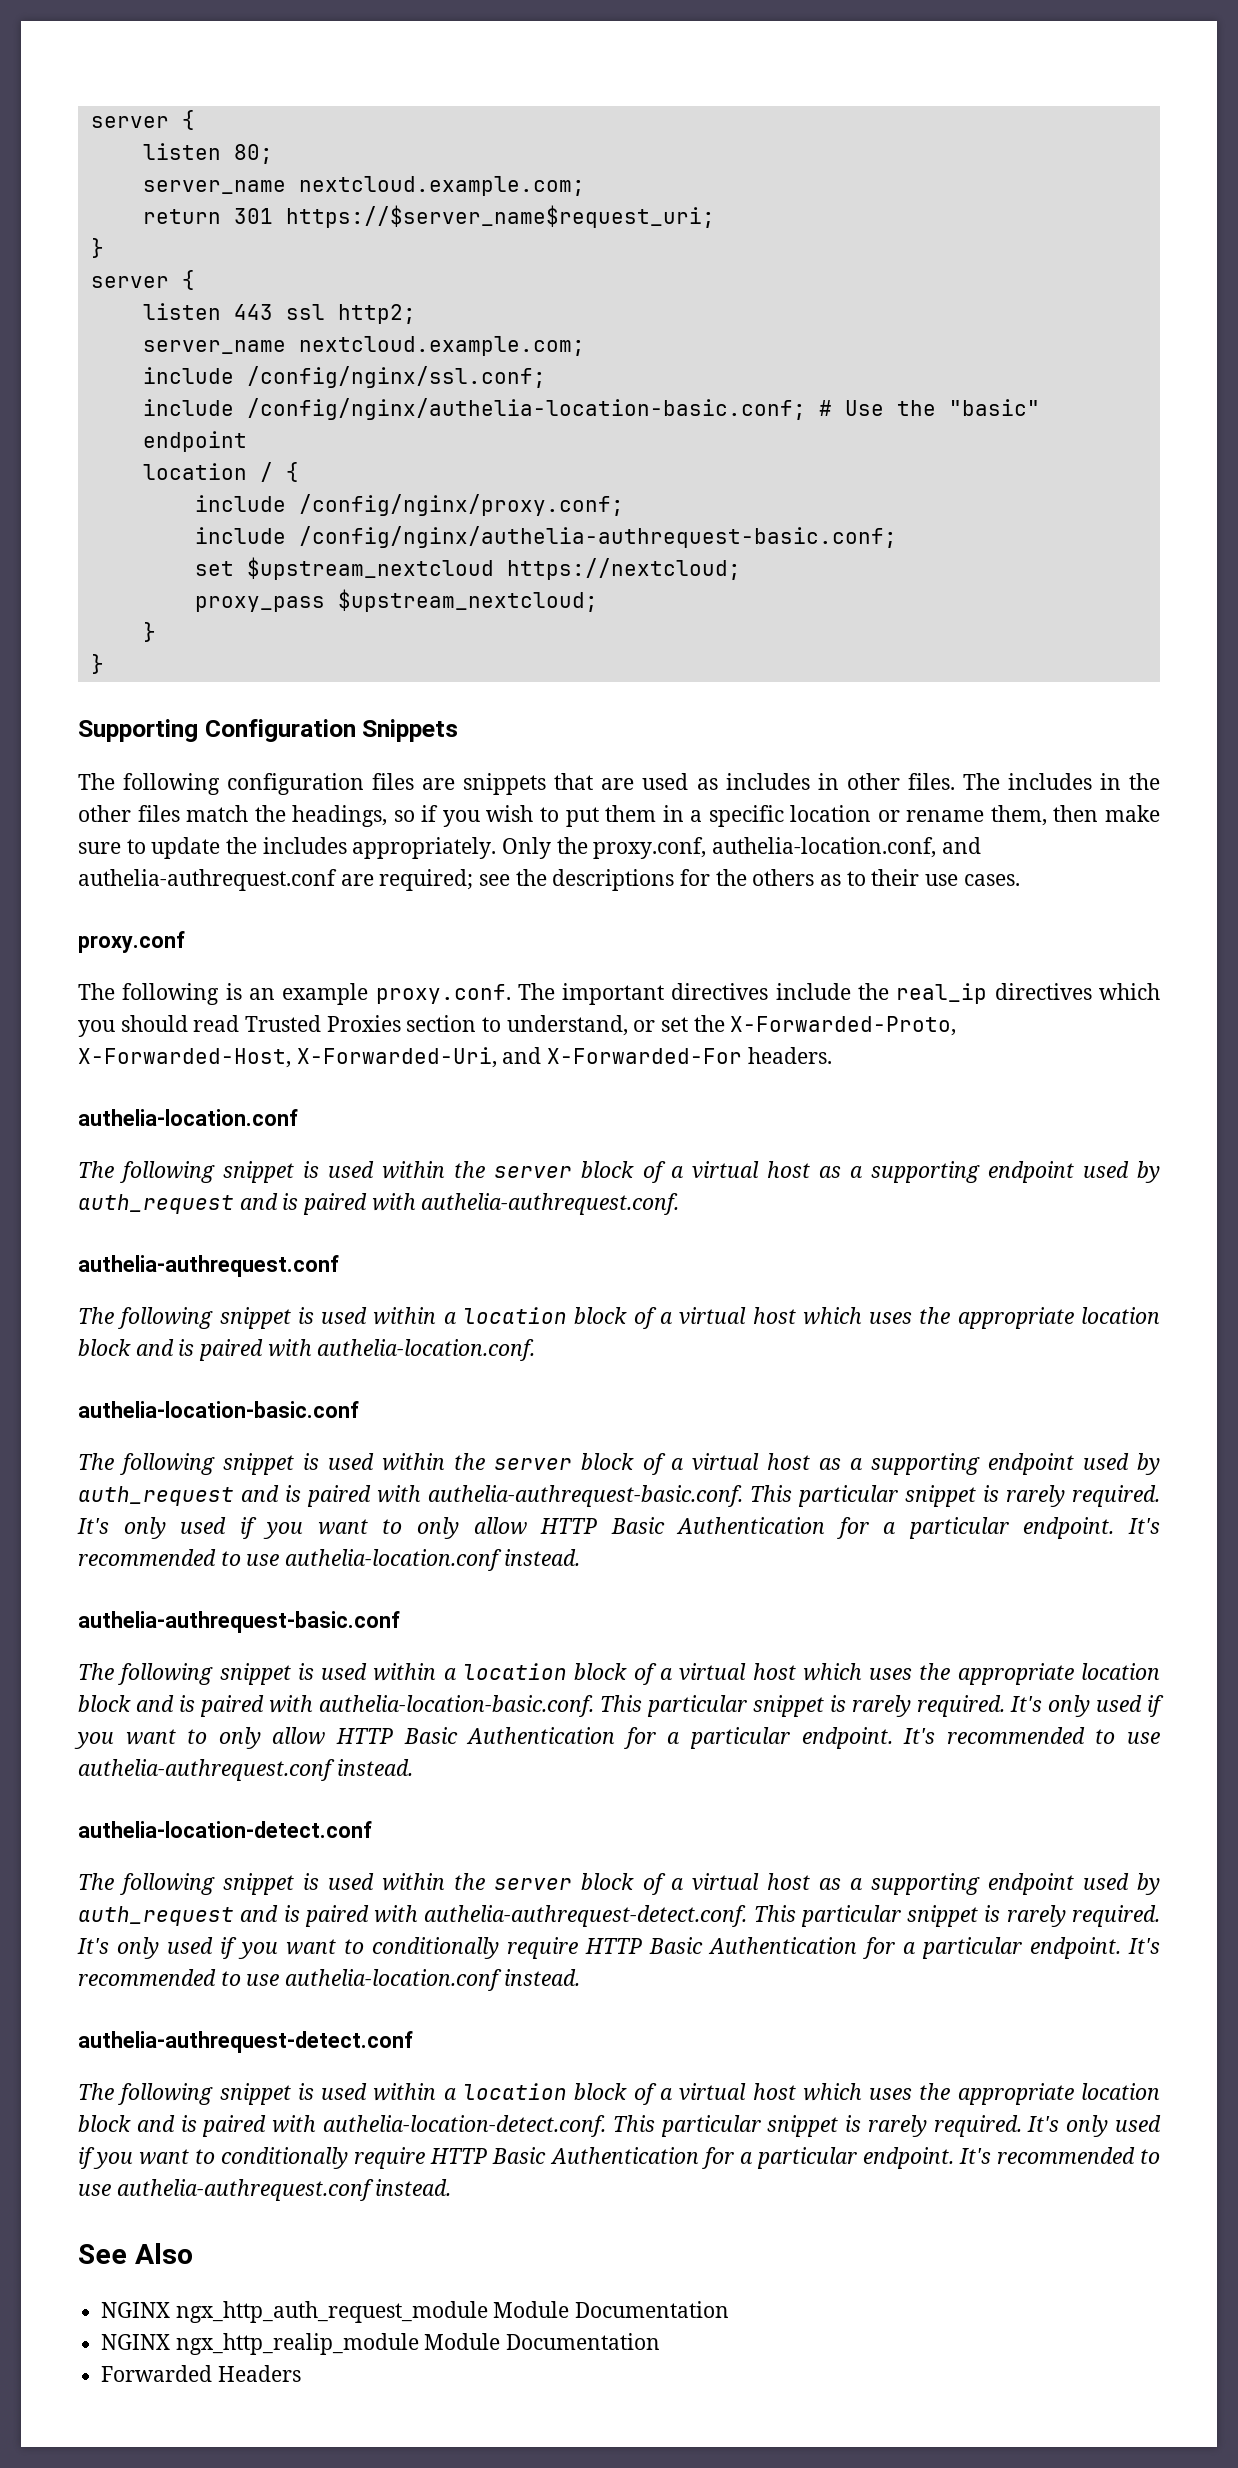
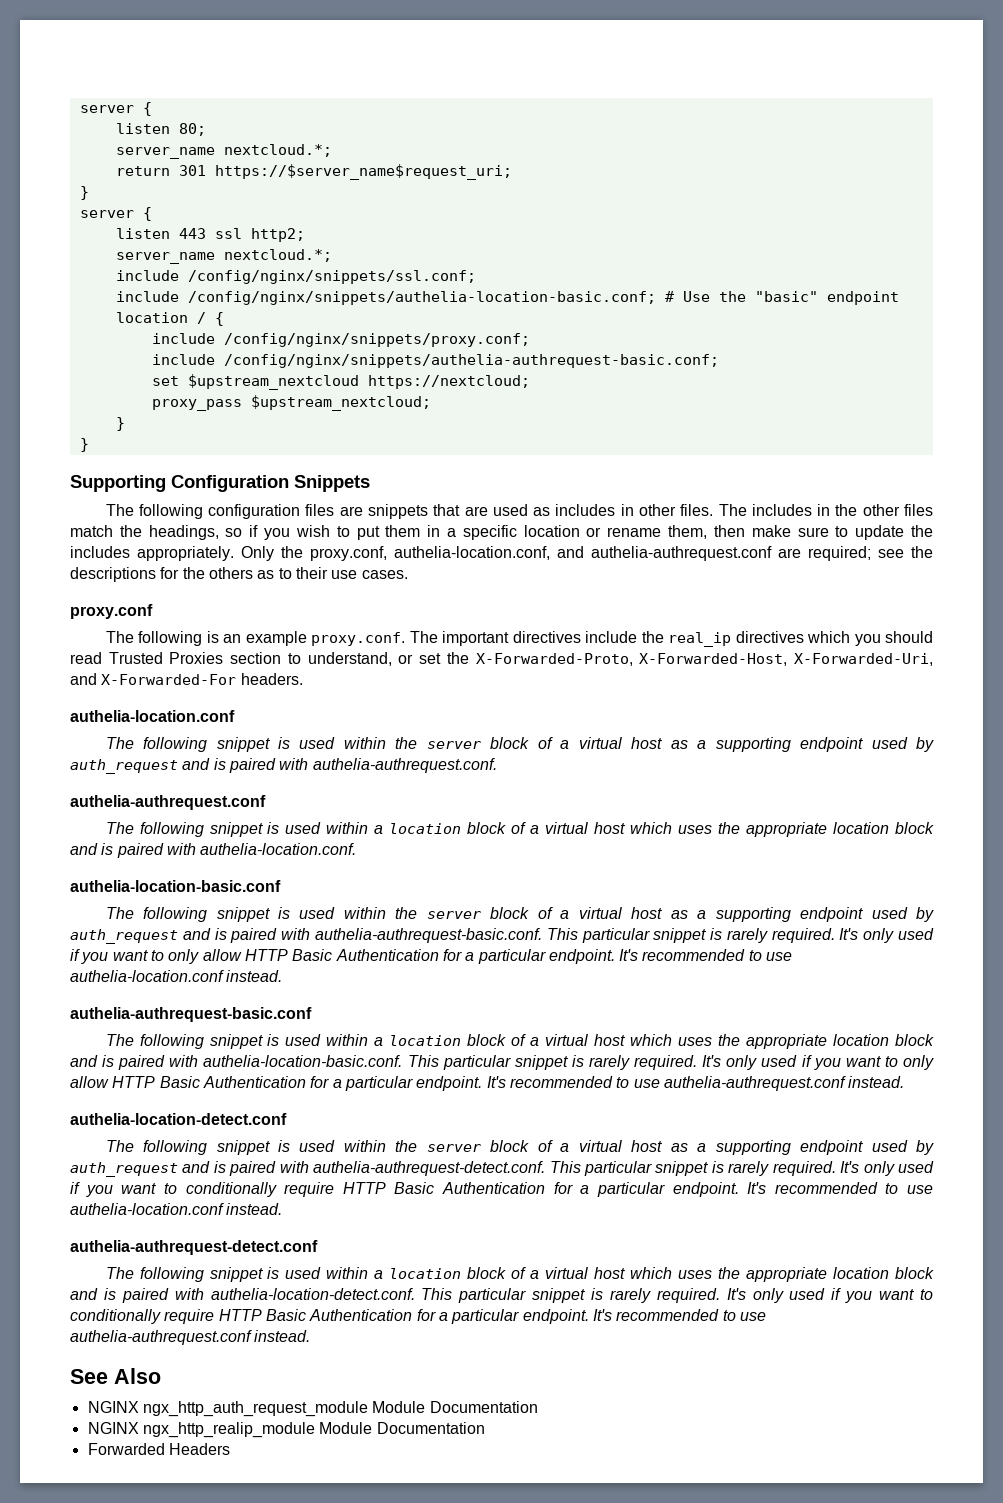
[298,176,585,196] nextcloud.example.com; -> [223,144,332,157] nextcloud.*;
[298,336,585,356] [142,366,546,388] [142,398,806,420] nextcloud.example.com; // include /config/nginx/ssl.conf; // include /config/nginx/authelia-location-basic.conf; -> [223,249,332,262] [115,270,476,284] [115,291,656,305] nextcloud.*; // include /config/nginx/snippets/ssl.conf; // include /config/nginx/snippets/authelia-location-basic.conf;
[298,494,624,516] [194,526,897,548] /config/nginx/proxy.conf; // include /config/nginx/authelia-authrequest-basic.conf; -> [223,333,530,347] [151,354,719,368] /config/nginx/snippets/proxy.conf; // include /config/nginx/snippets/authelia-authrequest-basic.conf;

